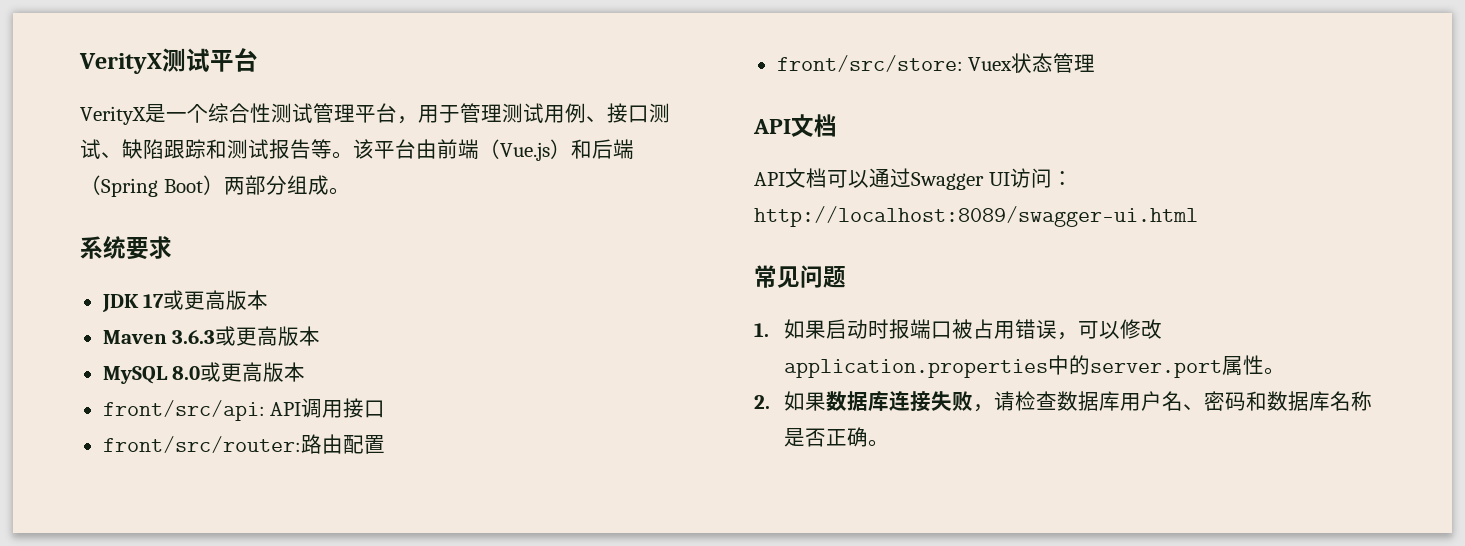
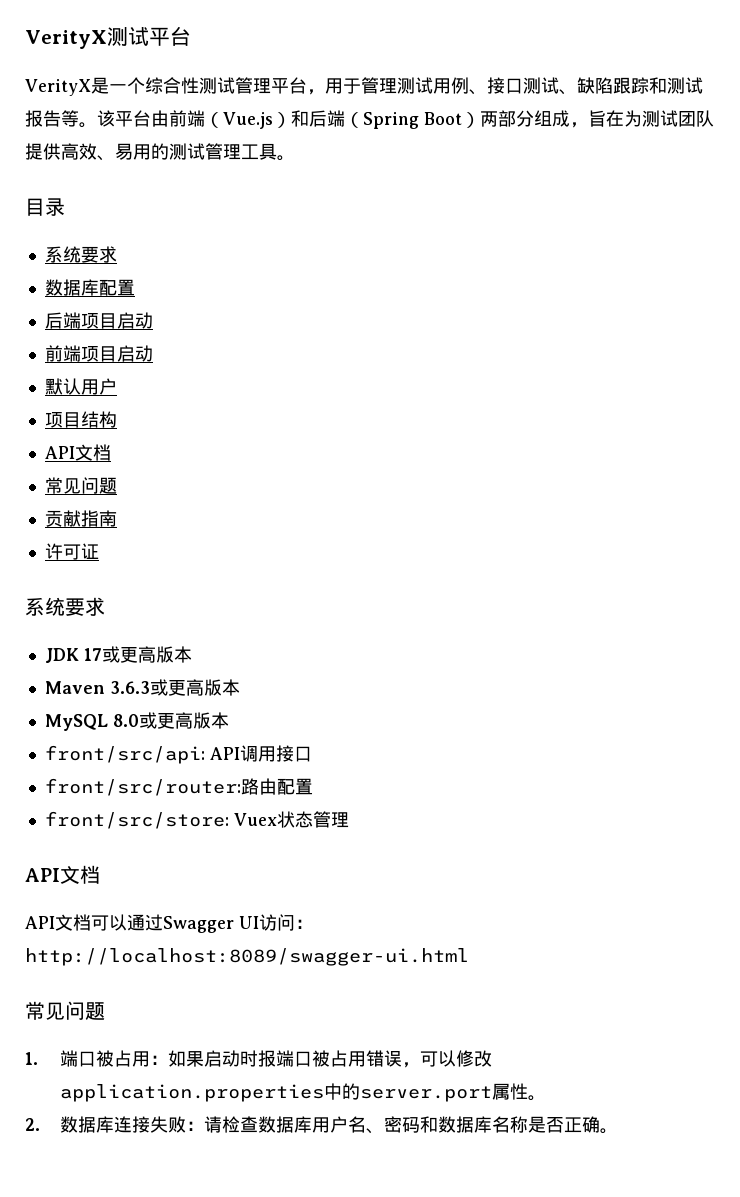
[328,187,350,195] 。 -> [570,110,714,128] [25,143,295,161] [25,198,65,216] [44,246,117,263] [44,279,135,296] [44,312,153,329] [44,345,153,362] [44,378,117,395] [44,411,117,428] [44,444,111,461] [44,477,117,494] [44,510,117,527] [44,543,99,560] ，旨在为测试团队提供高效、易用的测试管理工具。 // 目录 // 系统要求 // 数据库配置 // 后端项目启动 // 前端项目启动 // 默认用户 // 项目结构 // API文档 // 常见问题 // 贡献指南 // 许可证
(769, 330) none -> [59,1050,168,1067] 端口被占用：
[784,391,827,411] 如果 -> (40, 1124) none
[973,404,995,412] ， -> [185,1121,204,1131] ：

